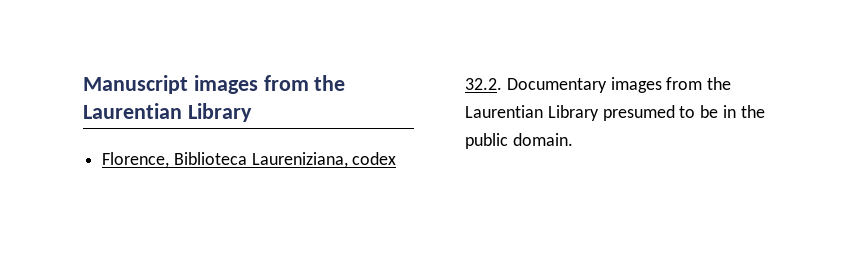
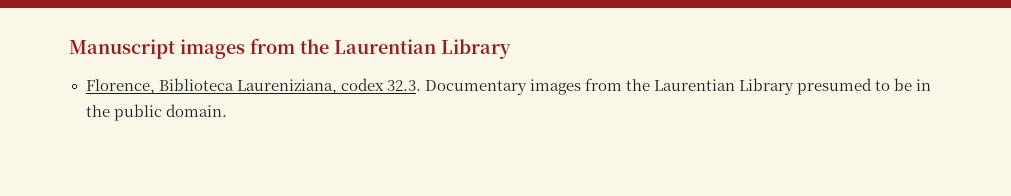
[465,78,503,90] 32.2. -> [386,80,421,91] 32.3.

